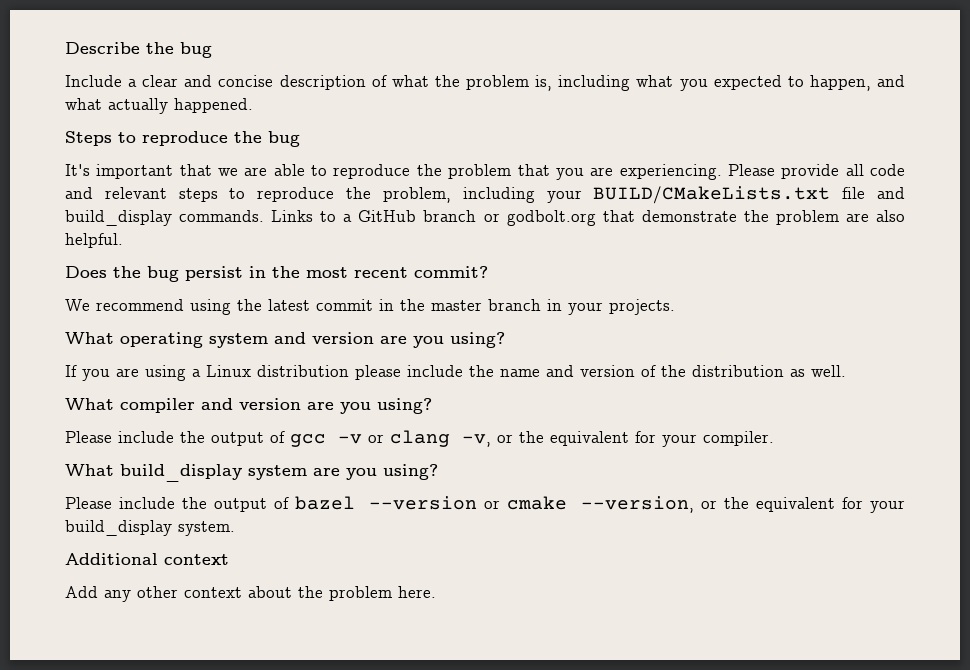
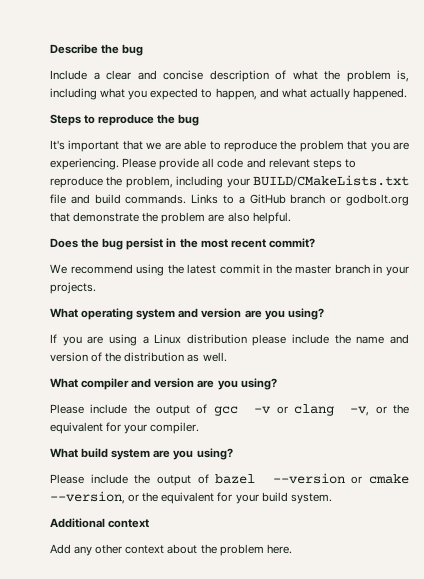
[65,210,172,226] build_display -> [94,194,121,204] build
[120,464,242,482] build_display -> [81,448,109,458] build
[65,520,172,536] build_display -> [261,492,288,502] build

